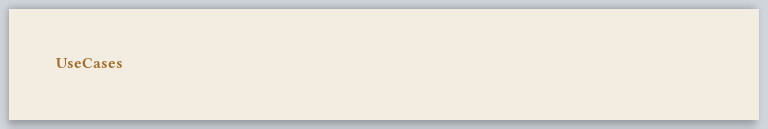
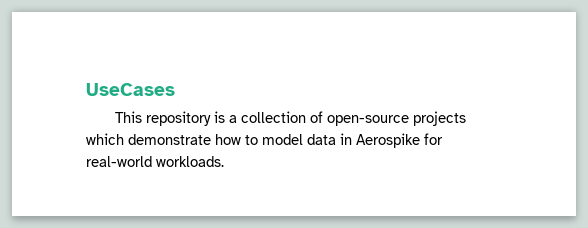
(123, 63) none -> [115,111,467,126] [86,133,443,148] [86,156,224,167] // This repository is a collection of open-source projects which demonstrate how to model data in Aerospike for real-world workloads.

